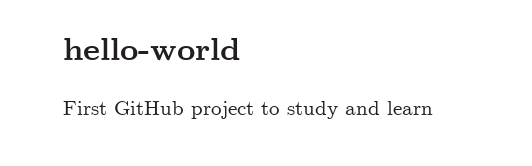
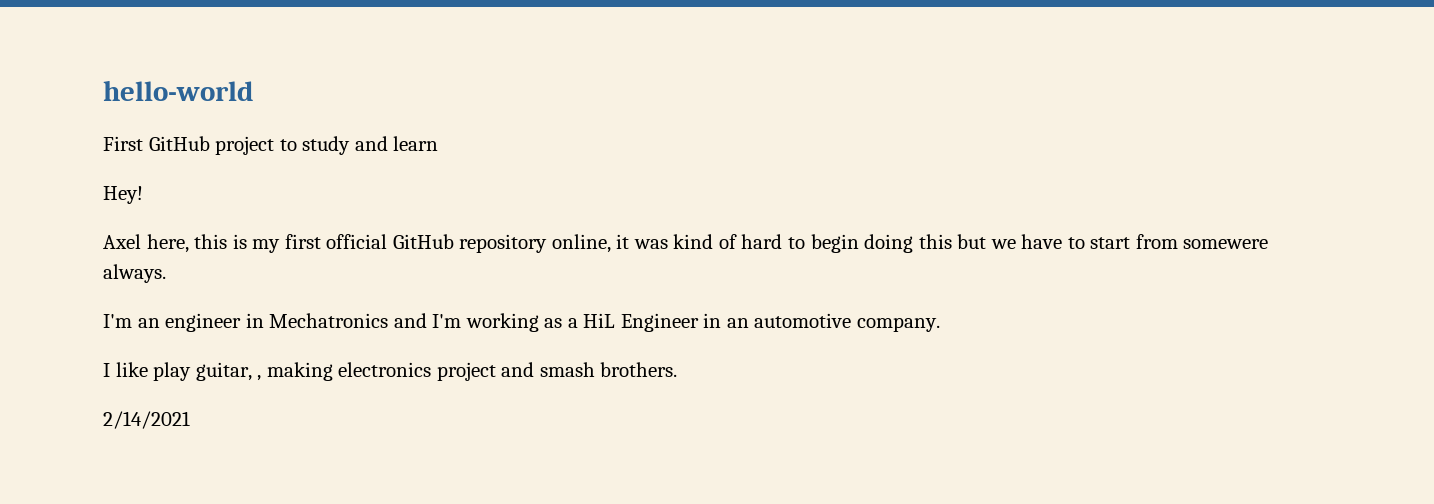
(433, 108) none -> [103,186,143,204] [103,234,1269,253] [103,264,166,283] [103,313,941,332] [103,362,678,381] [103,411,190,429] // Hey! // Axel here, this is my first official GitHub repository online, it was kind of hard to begin doing this but we have to start from somewere always. // I'm an engineer in Mechatronics and I'm working as a HiL Engineer in an automotive company. // I like play guitar, , making electronics project and smash brothers. // 2/14/2021

